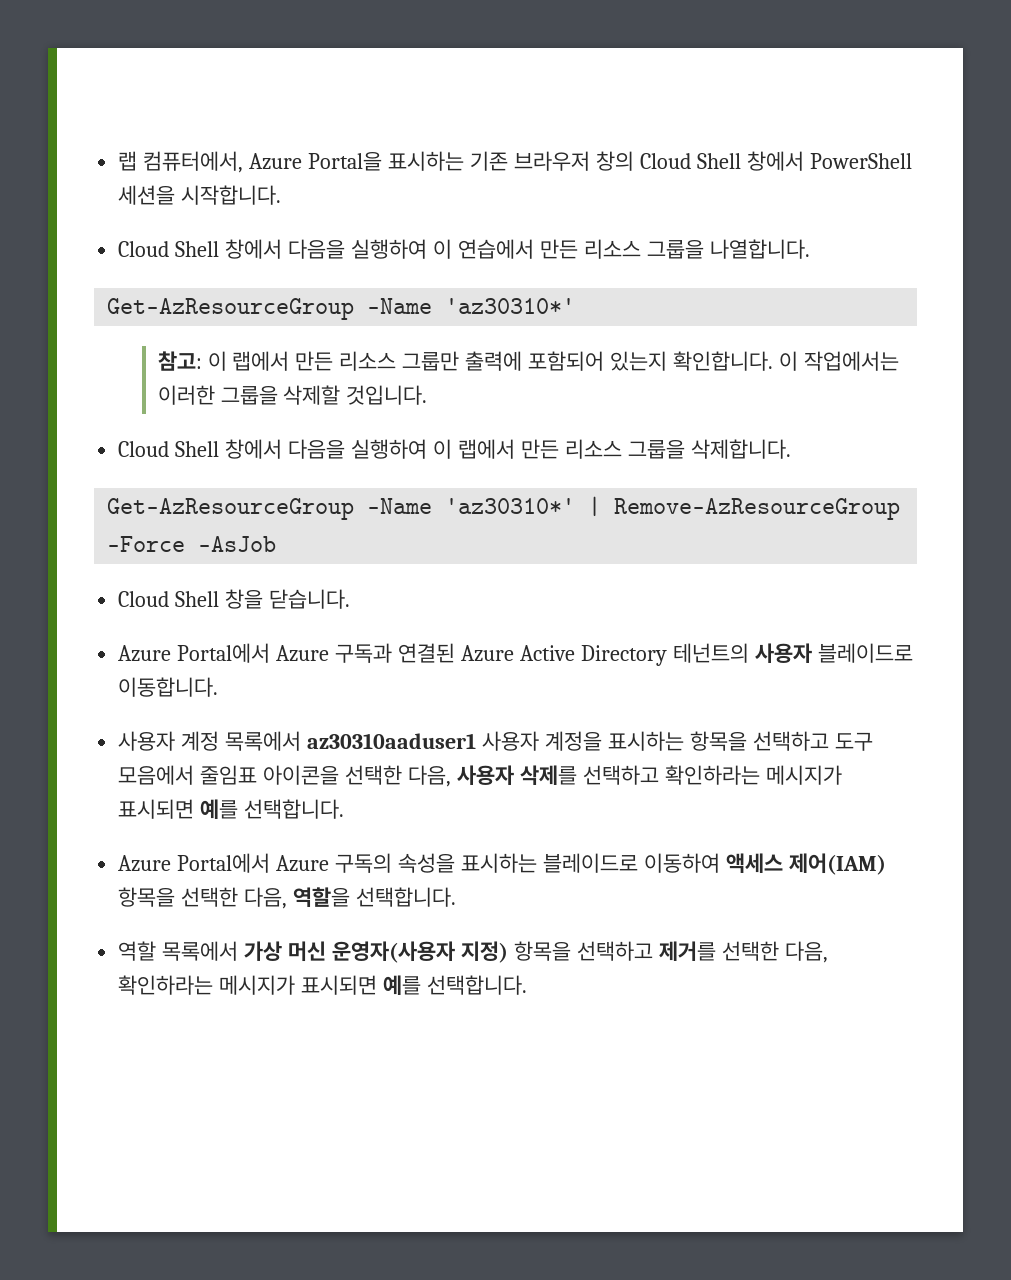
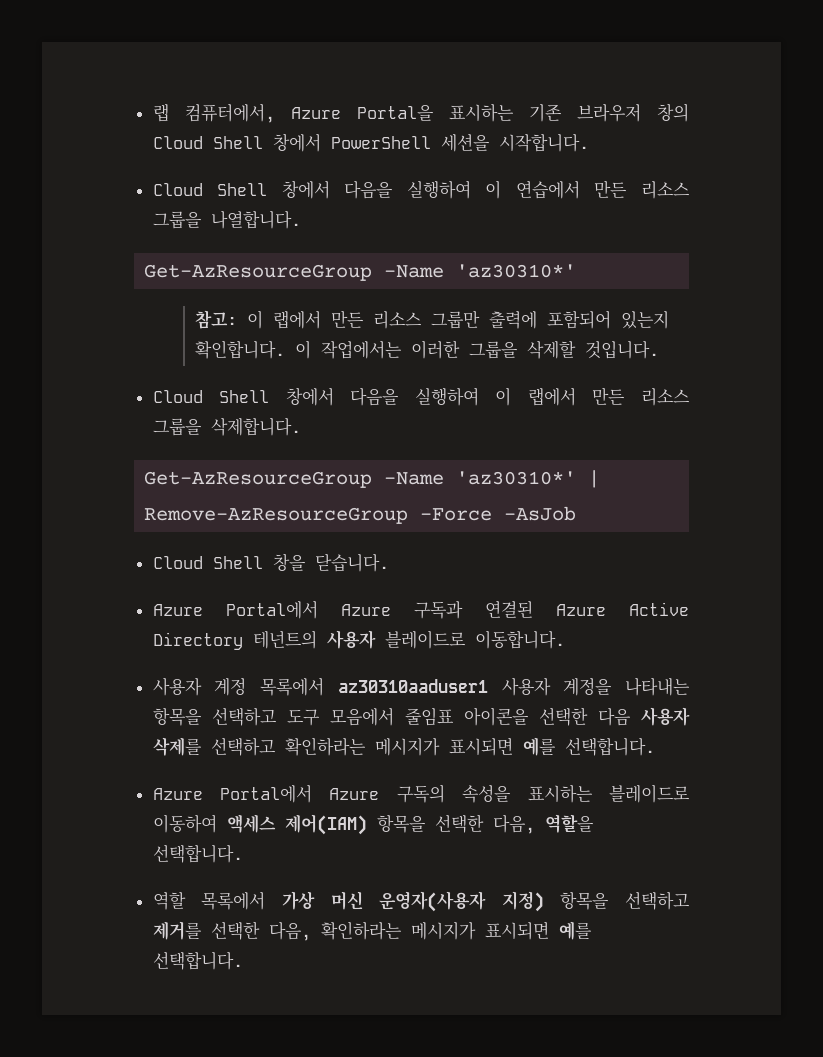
[607,731,684,751] 표시하는 -> [625,677,690,696] 나타내는
[407,765,451,787] 다음, -> [597,708,631,726] 다음

